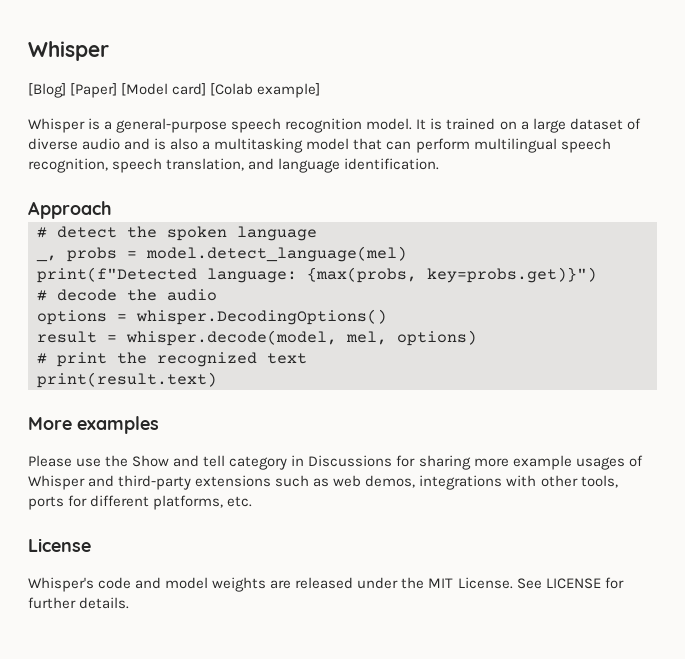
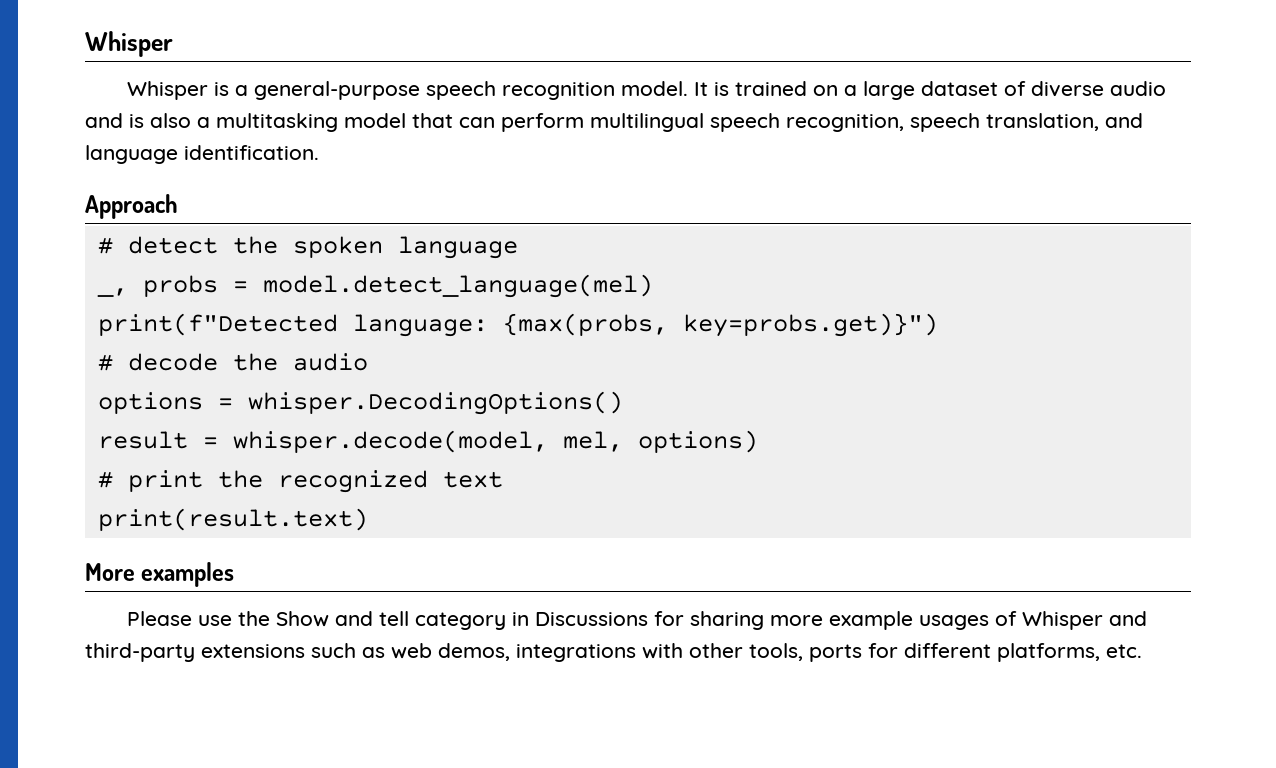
[28,41,109,61] [28,83,321,98] Whisper // [Blog] [Paper] [Model card] [Colab example] -> [85,31,173,57] Whisper
[28,538,91,552] [28,577,624,592] [28,597,130,609] // License // Whisper's code and model weights are released under the MIT License. See LICENSE for further details. -> (1142, 651) none

